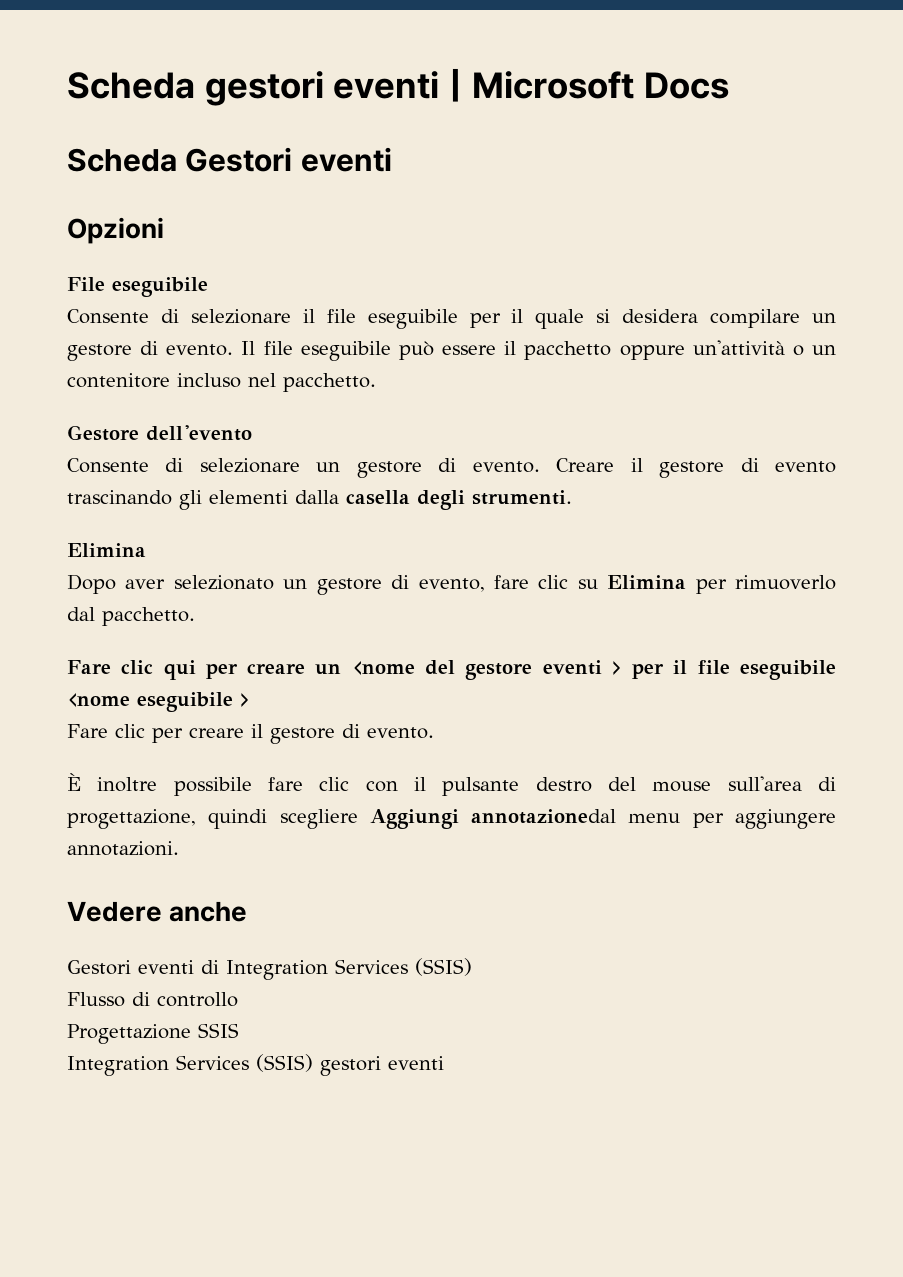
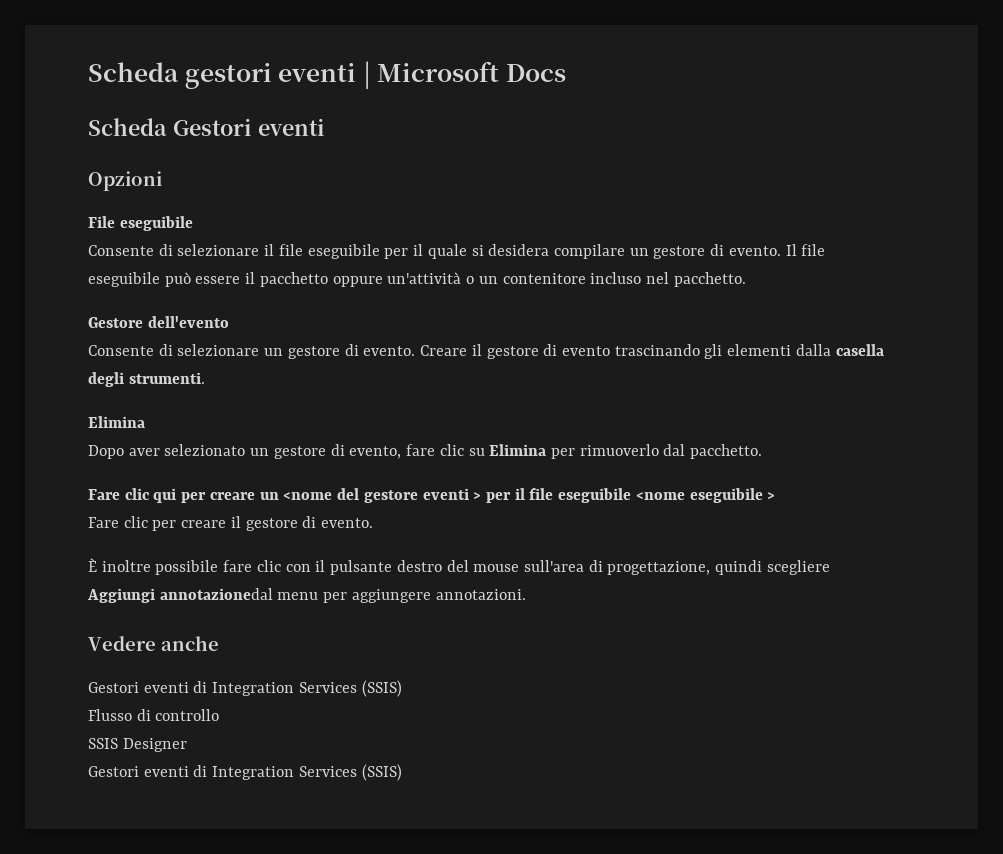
[67,1024,191,1044] Progettazione -> (220, 715) none
[67,1054,444,1076] // Integration Services (SSIS) gestori eventi -> [122,738,187,752] [88,764,402,781] Designer // Gestori eventi di Integration Services (SSIS)

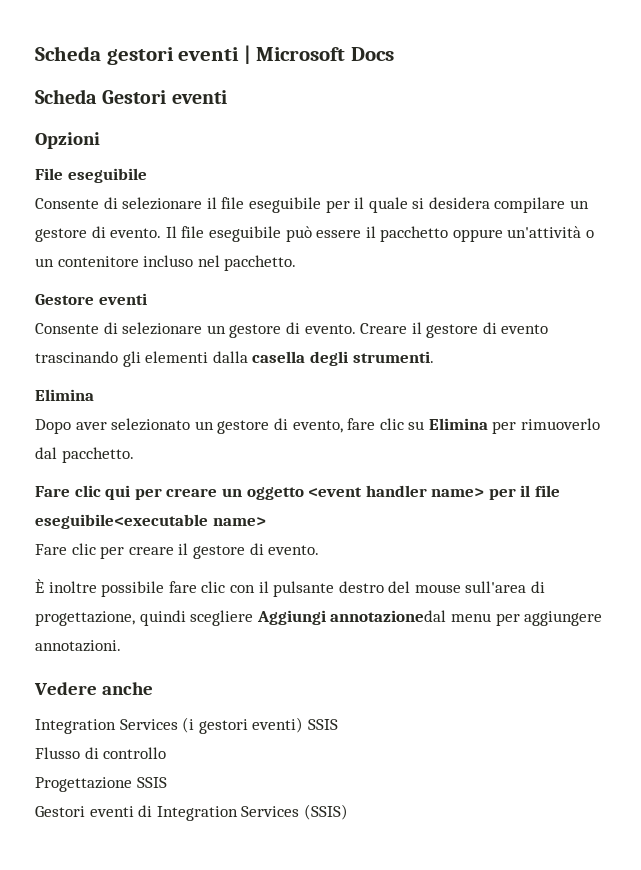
[147,316,229,328] dell'evento -> [98,293,147,305] eventi
[283,488,776,503] <nome del gestore eventi > per il file eseguibile <nome eseguibile > -> [246,485,561,500] [35,514,266,529] oggetto <event handler name> per il file eseguibile<executable name>
[88,680,402,697] Gestori eventi di Integration Services (SSIS) -> [35,717,338,734] Integration Services (i gestori eventi) SSIS
[88,738,187,752] SSIS Designer -> [35,777,167,792] Progettazione SSIS

